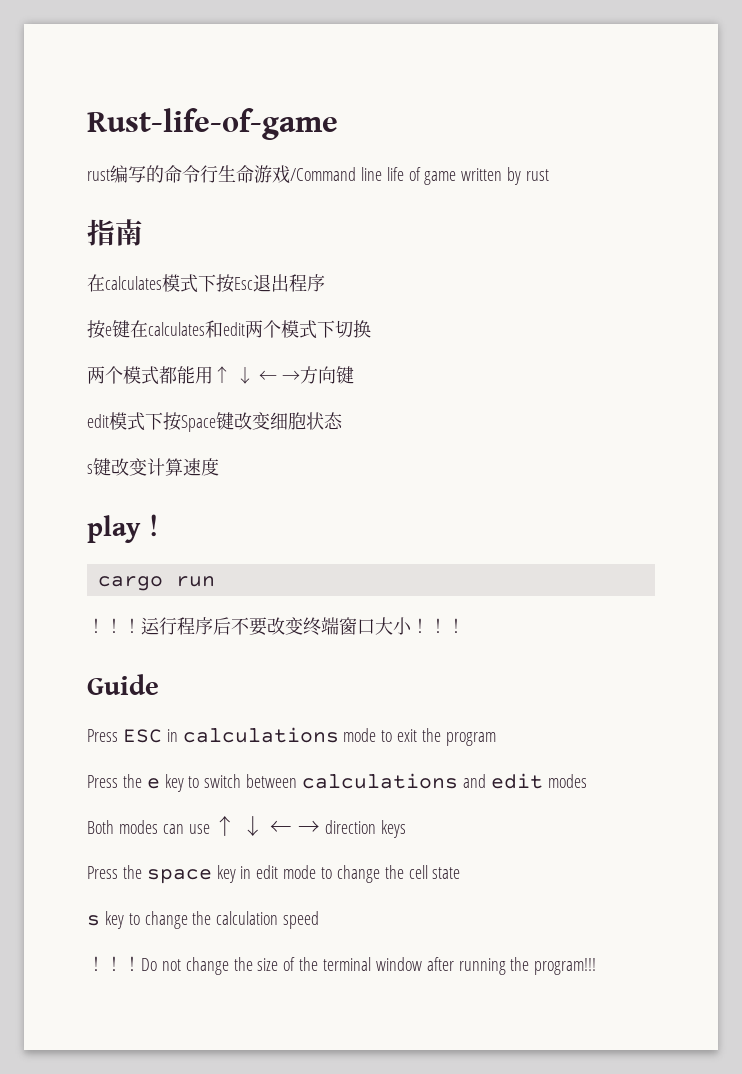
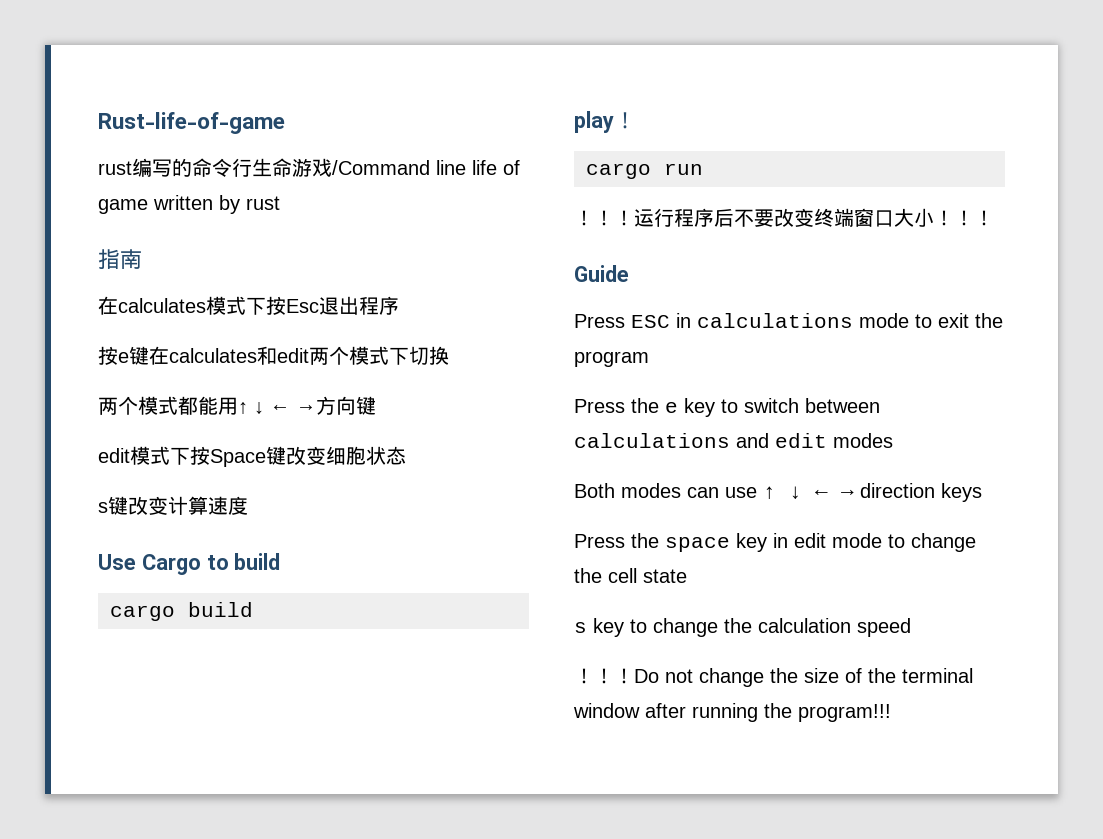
(219, 467) none -> [98,553,281,575] [110,602,253,621] // Use Cargo to build // cargo build

